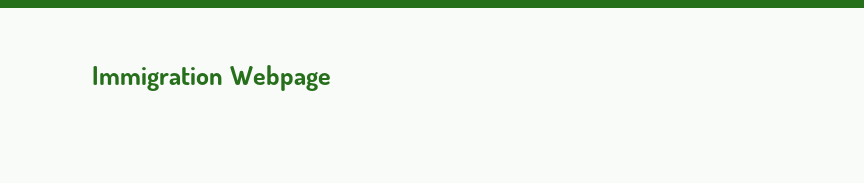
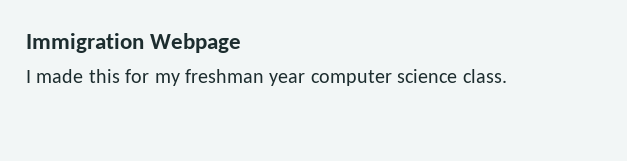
(332, 78) none -> [26,69,507,86] // I made this for my freshman year computer science class.

